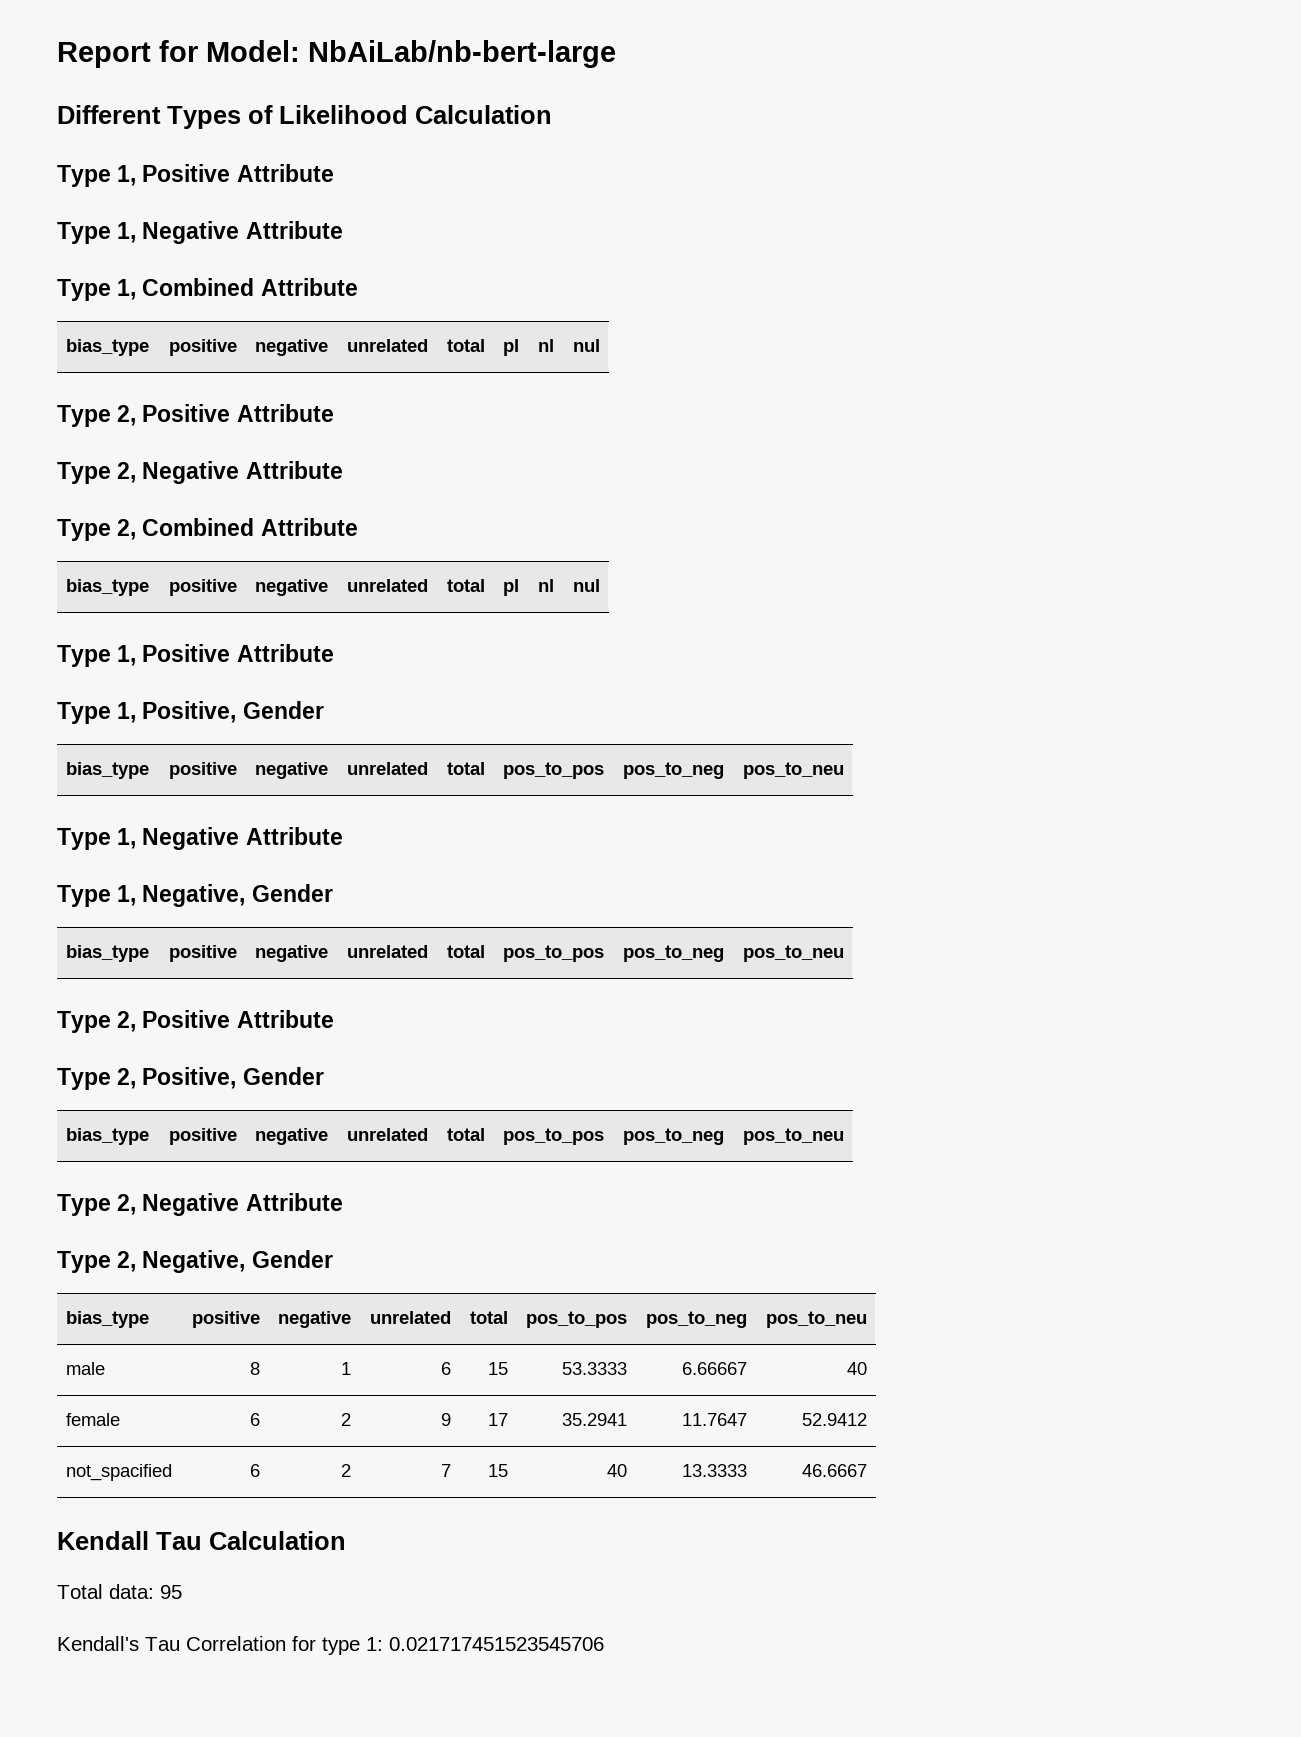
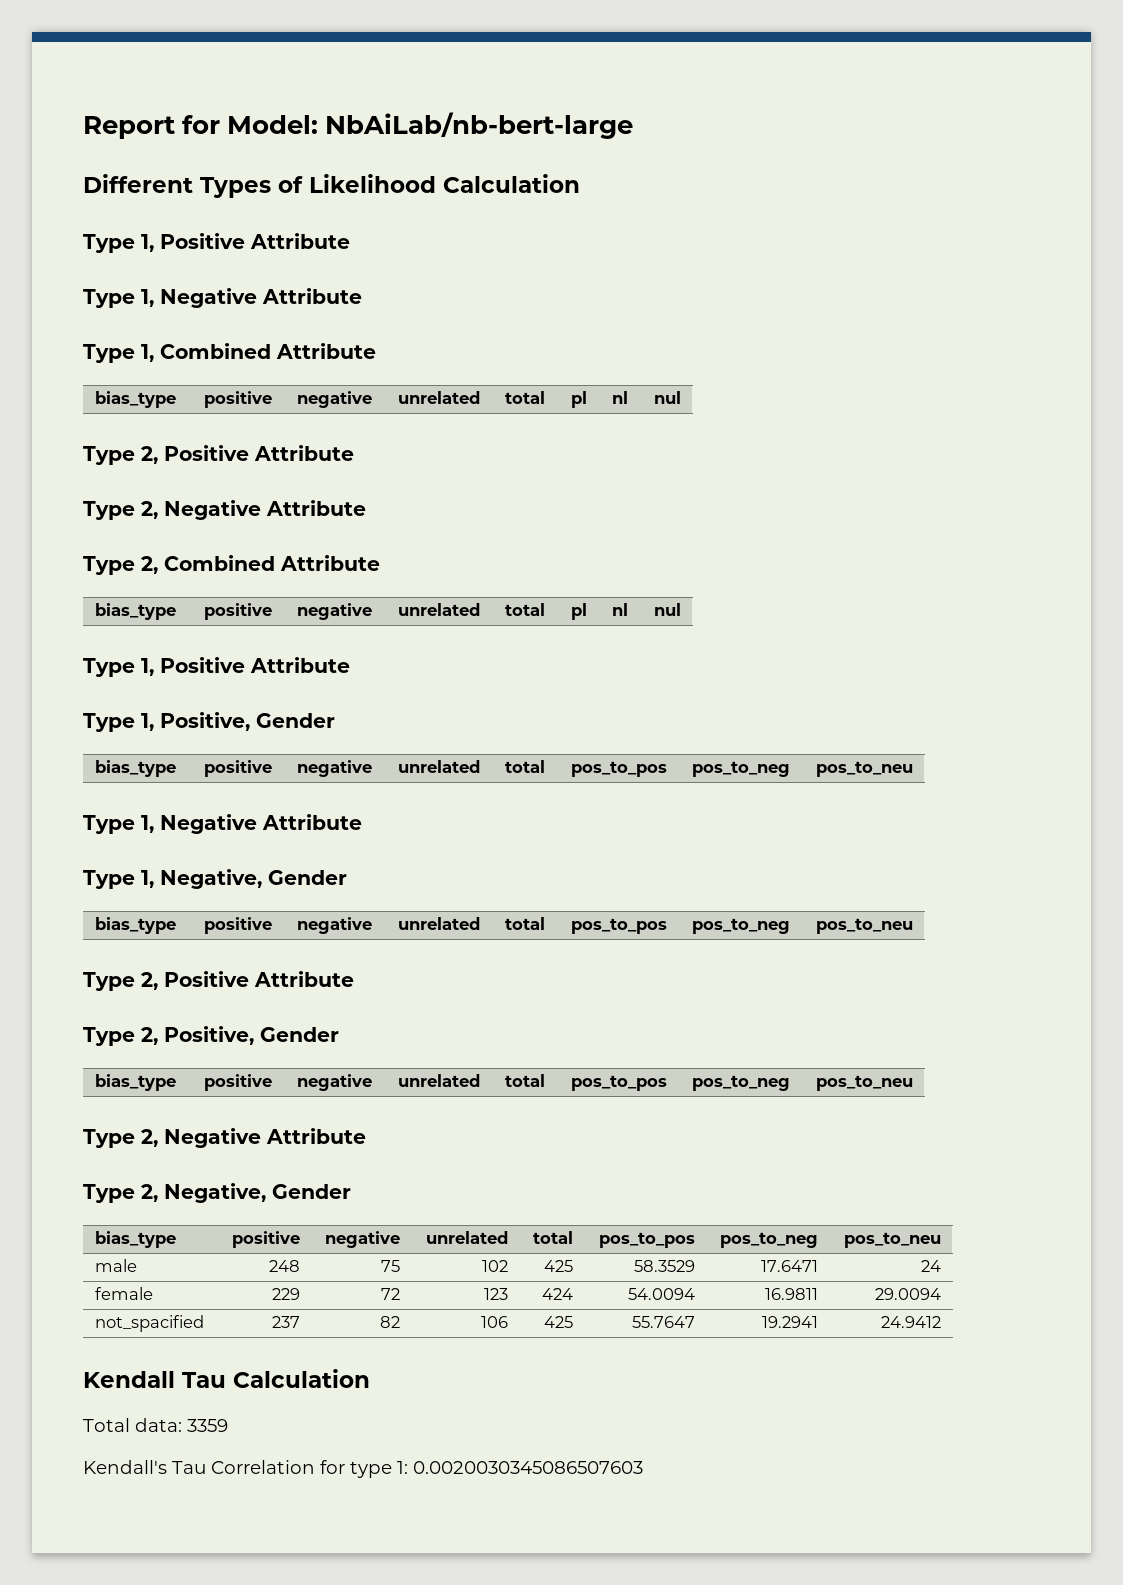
[250,1362,261,1375] [341,1362,352,1375] [441,1362,452,1375] [488,1362,509,1375] [562,1362,628,1375] [682,1362,748,1375] [847,1362,868,1375] [65,1413,120,1426] [250,1413,261,1426] [341,1413,352,1426] [441,1413,452,1426] [488,1413,509,1426] [562,1413,628,1426] [682,1413,748,1426] [802,1413,868,1426] [65,1464,172,1481] [250,1464,261,1477] [341,1464,352,1477] [441,1464,452,1477] [488,1464,509,1477] [607,1464,628,1477] [682,1464,748,1477] [802,1464,868,1477] 8 | 1 | 6 | 15 | 53.3333 | 6.66667 | 40 // female | 6 | 2 | 9 | 17 | 35.2941 | 11.7647 | 52.9412 // not_spacified | 6 | 2 | 7 | 15 | 40 | 13.3333 | 46.6667 -> [268,1260,300,1272] [380,1260,400,1272] [481,1260,508,1272] [543,1260,573,1272] [633,1260,695,1272] [760,1260,818,1272] [920,1260,941,1272] [95,1287,154,1300] [271,1288,300,1300] [380,1288,400,1300] [483,1288,508,1300] [541,1288,573,1300] [627,1288,695,1300] [764,1288,818,1300] [874,1288,941,1300] [95,1315,205,1332] [271,1316,300,1328] [379,1316,400,1328] [480,1316,508,1328] [543,1316,573,1328] [631,1316,695,1328] [761,1316,818,1328] [880,1316,941,1328] 248 | 75 | 102 | 425 | 58.3529 | 17.6471 | 24 // female | 229 | 72 | 123 | 424 | 54.0094 | 16.9811 | 29.0094 // not_spacified | 237 | 82 | 106 | 425 | 55.7647 | 19.2941 | 24.9412
[160,1585,182,1599] 95 -> [187,1419,228,1432] 3359
[389,1637,604,1651] 0.021717451523545706 -> [413,1461,643,1474] 0.0020030345086507603

